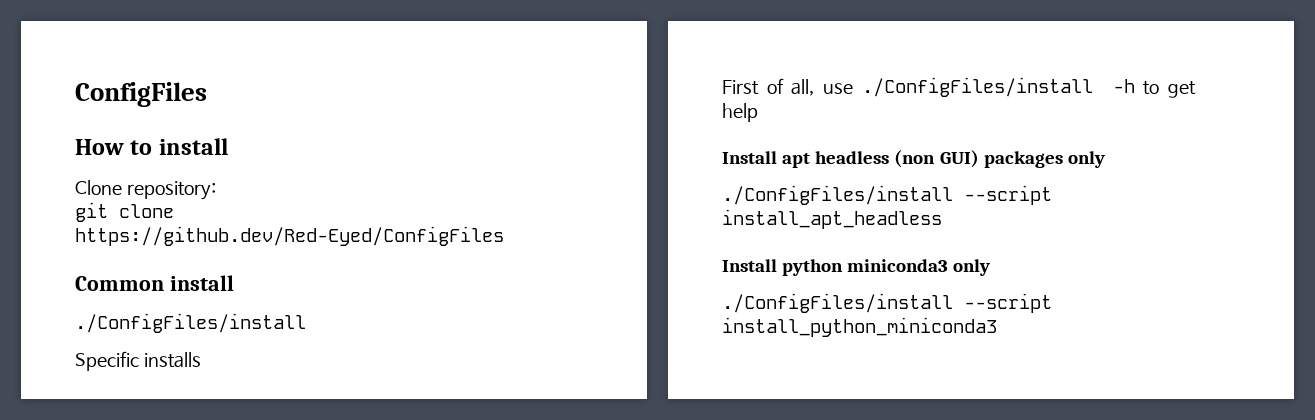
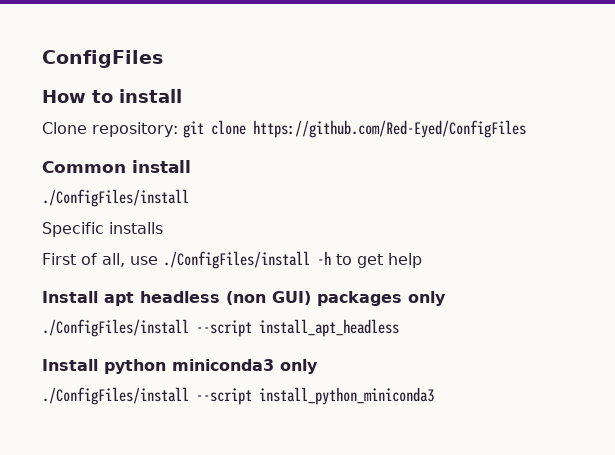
(216, 190) // -> (178, 129) none
[75,226,504,246] https://github.dev/Red-Eyed/ConfigFiles -> [252,120,526,138] https://github.com/Red-Eyed/ConfigFiles

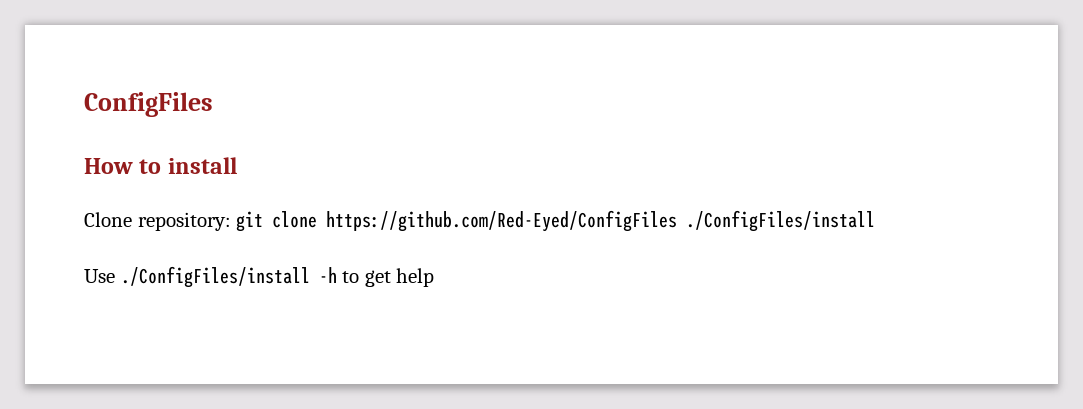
[42,160,191,173] // Common install // -> (678, 221) none
[42,222,163,237] [42,253,158,267] Specific installs // First of all, use -> [84,269,115,283] Use
[42,291,446,306] [42,319,399,337] [42,359,318,374] [42,387,434,405] // Install apt headless (non GUI) packages only // ./ConfigFiles/install --script install_apt_headless // Install python miniconda3 only // ./ConfigFiles/install --script install_python_miniconda3 -> (435, 277) none

